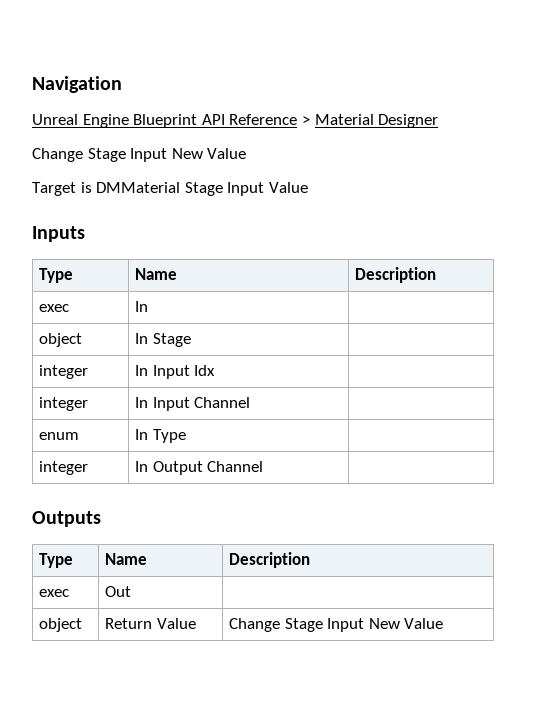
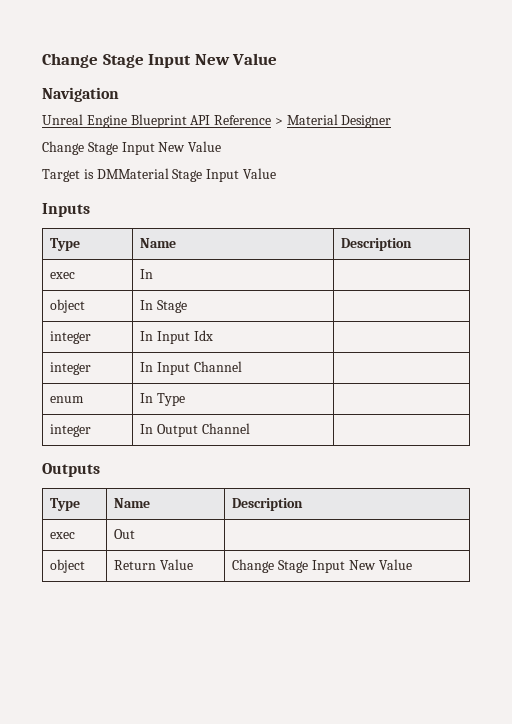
(32, 84) none -> [42,53,278,68] Change Stage Input New Value //

